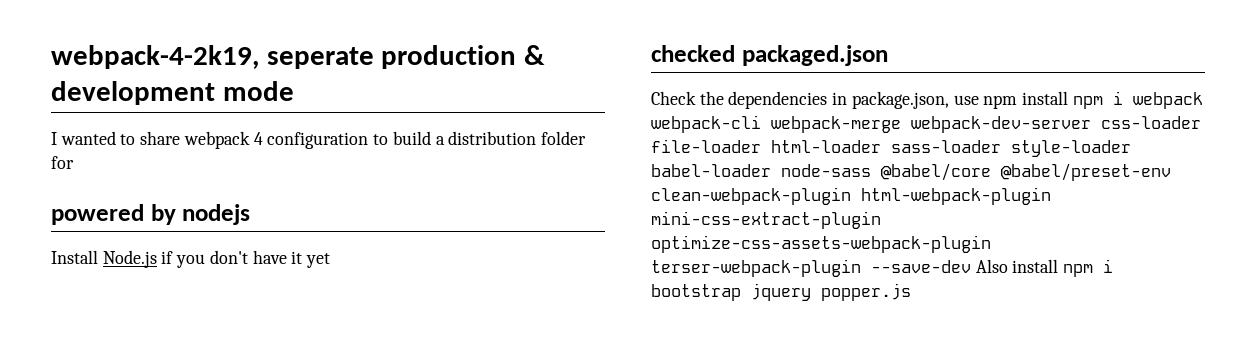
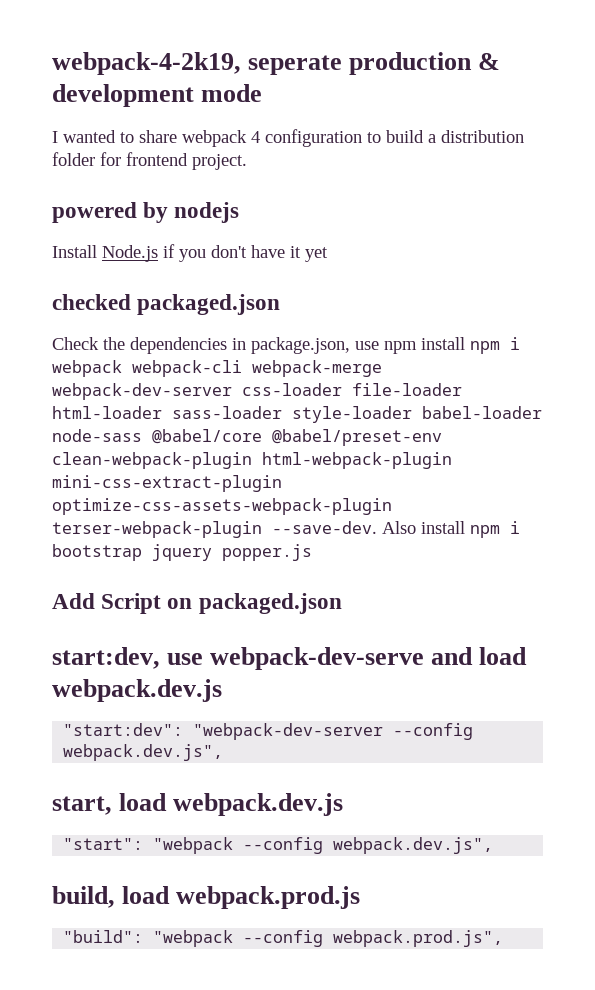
(74, 162) none -> [126,152,247,170] frontend project.
[871,260,971,273] --save-dev -> [272,521,377,534] --save-dev.
(911, 292) none -> [52,593,342,614] [52,647,528,670] [52,679,222,702] [63,723,474,740] [63,744,224,761] [52,793,344,816] [63,837,494,854] [52,886,361,909] [63,930,504,947] // Add Script on packaged.json // start:dev, use webpack-dev-serve and load webpack.dev.js // "start:dev": "webpack-dev-server --config webpack.dev.js", // start, load webpack.dev.js // "start": "webpack --config webpack.dev.js", // build, load webpack.prod.js // "build": "webpack --config webpack.prod.js",

